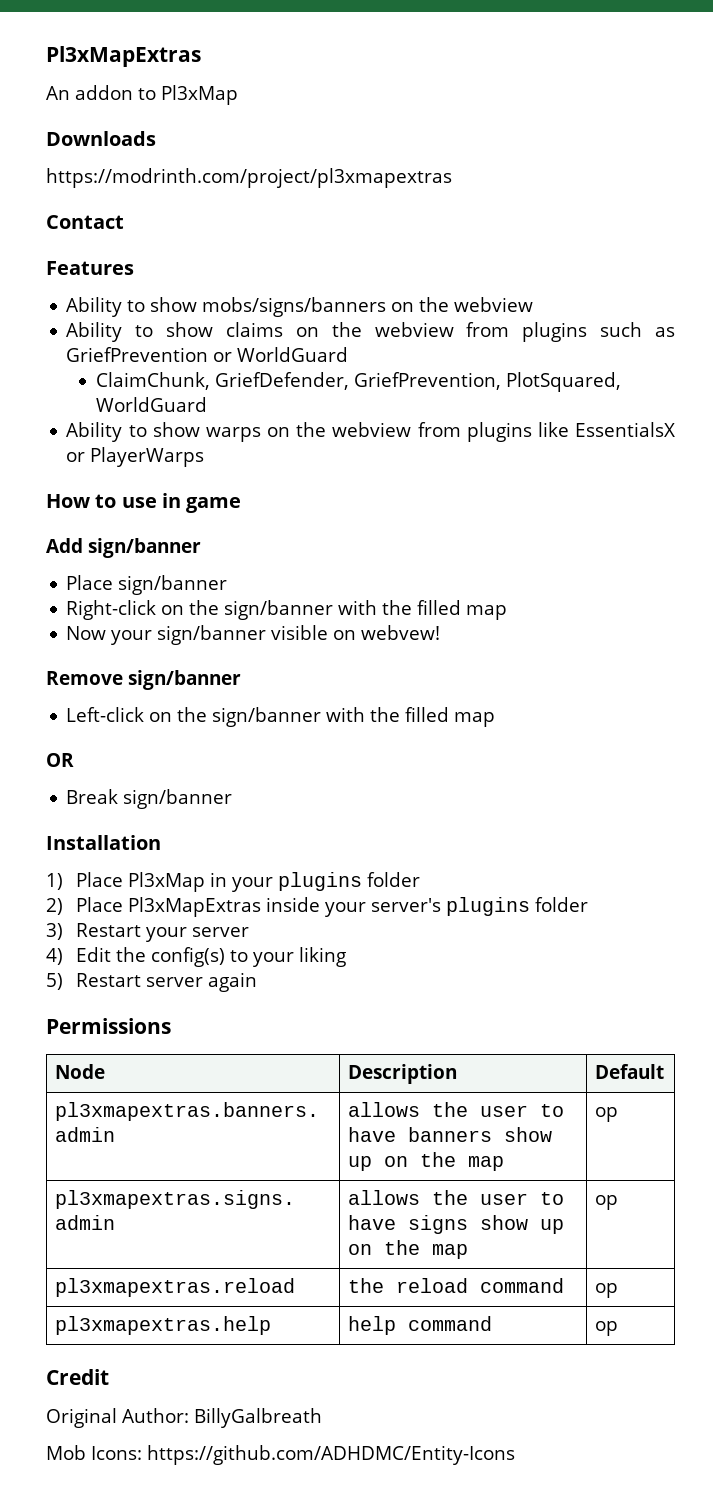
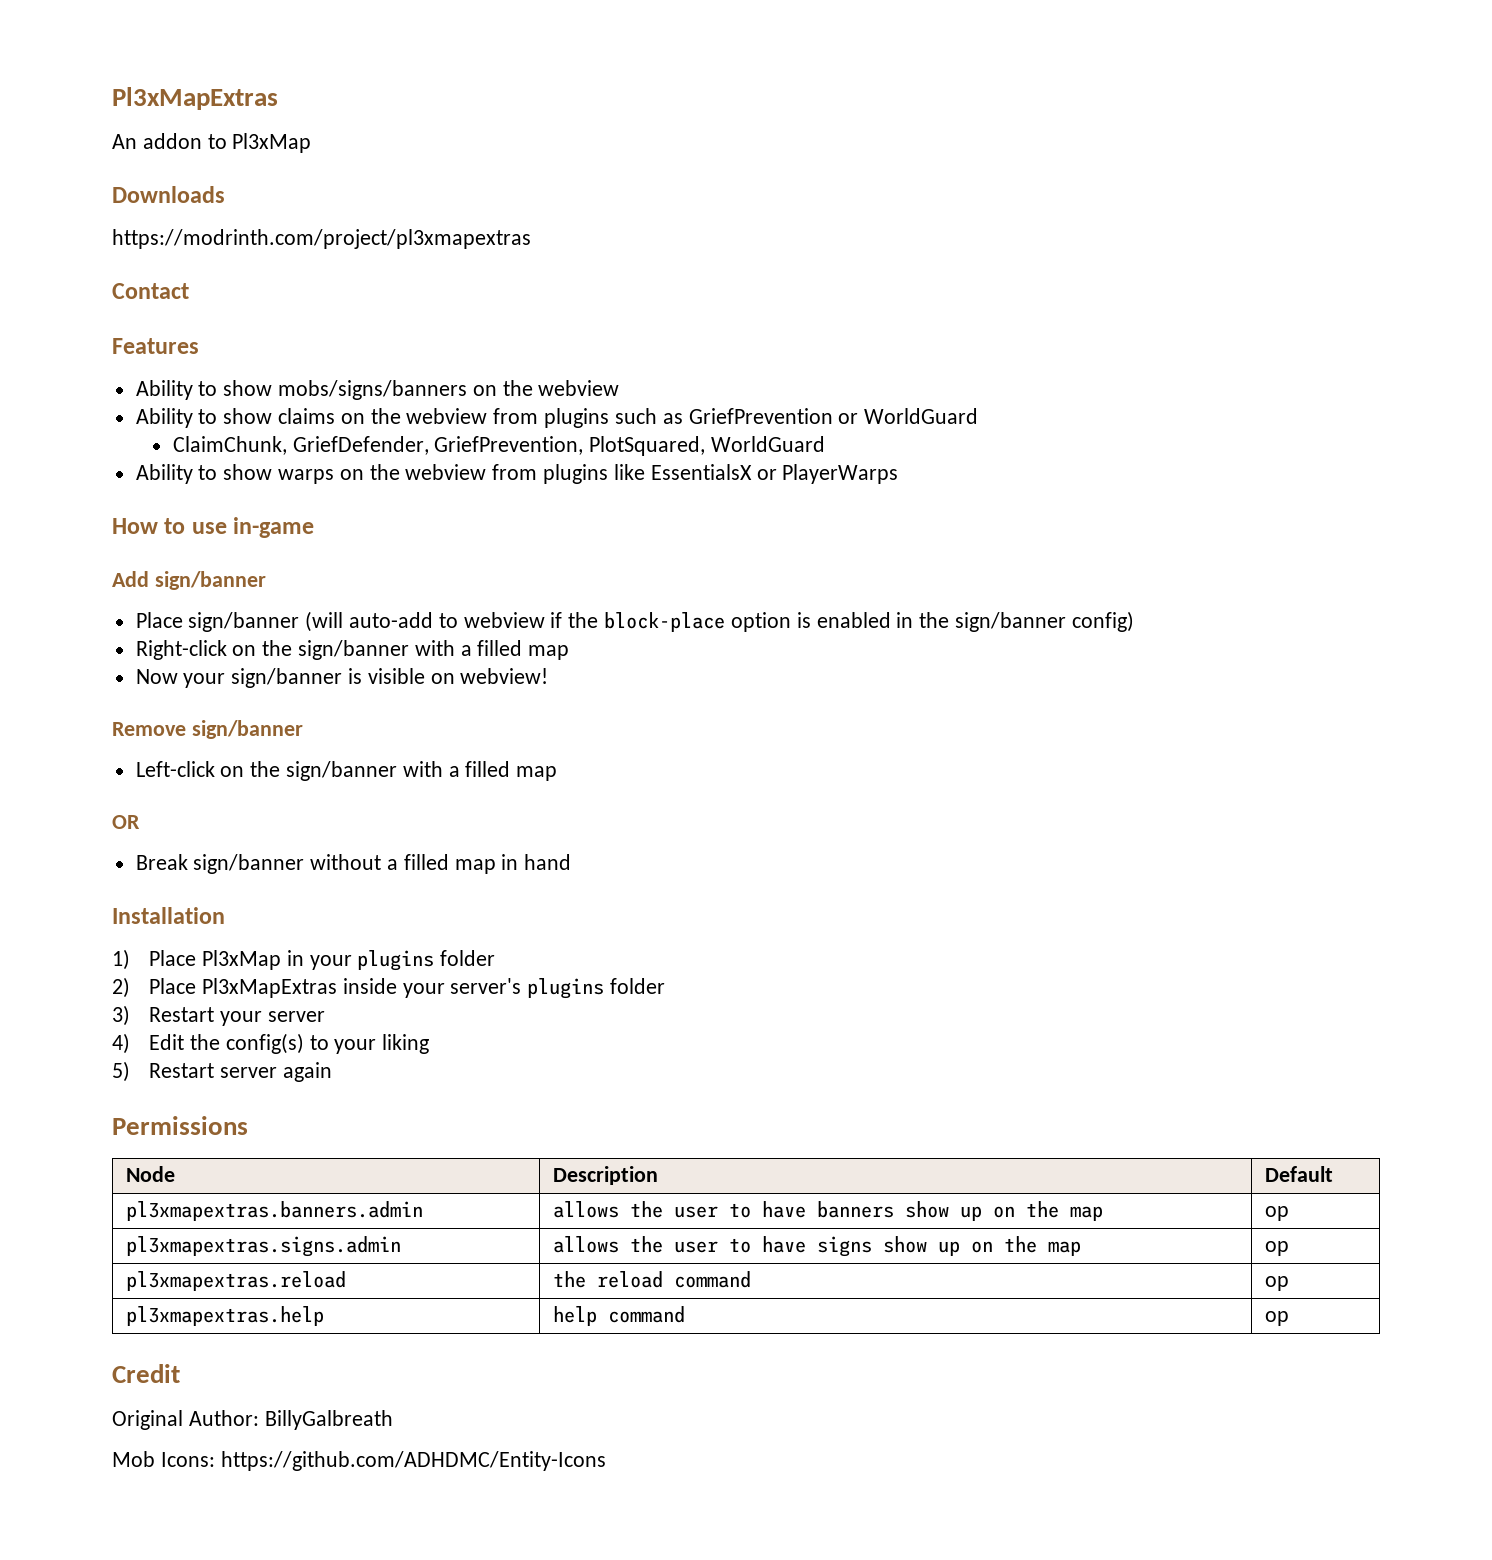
[161,493,242,513] in game -> [233,517,315,538] in-game
(228, 585) none -> [305,611,1134,632] (will auto-add to webview if the block-place option is enabled in the sign/banner config)
[382,600,413,615] the -> [460,645,472,656] a
(267, 635) none -> [348,668,363,684] is
[361,625,441,640] webvew! -> [460,668,549,684] webview!
[370,707,401,722] the -> [448,766,460,777] a
(233, 799) none -> [310,854,572,874] without a filled map in hand

